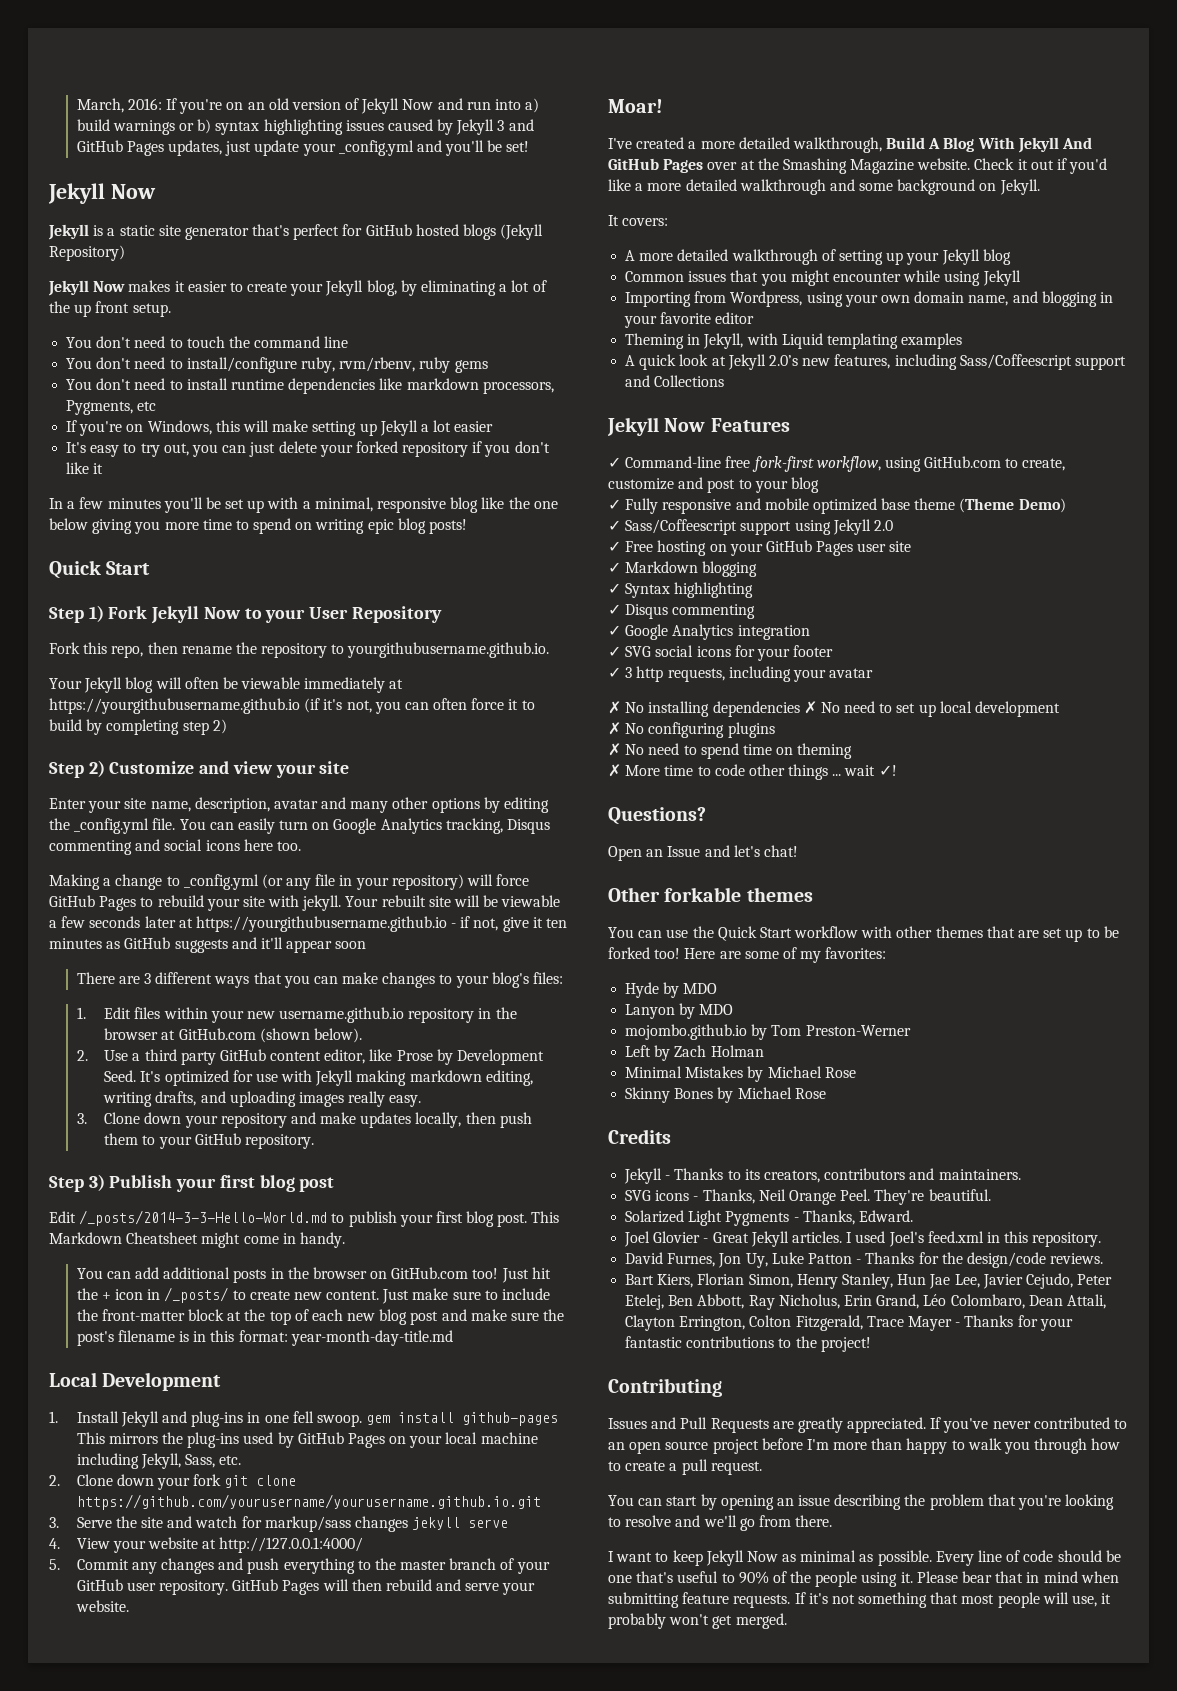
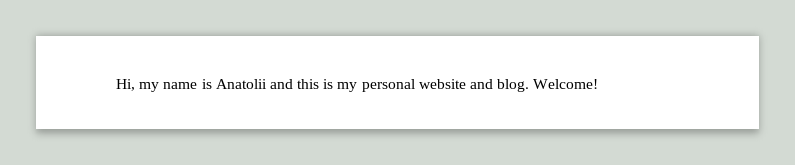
[76,98,540,114] [76,119,534,135] [76,140,530,156] [48,183,156,204] [48,224,544,240] [49,245,125,261] [48,280,547,296] [49,301,171,317] [66,336,349,348] [66,357,488,373] [66,378,554,394] [66,400,157,415] [66,420,494,436] [66,441,550,457] [66,462,104,474] [49,497,558,513] [49,518,468,534] [49,560,151,579] [49,605,442,624] [49,642,550,658] [49,677,404,693] [49,698,535,714] [49,719,227,735] [49,760,350,778] [49,797,550,813] [49,818,551,834] [49,839,301,855] [49,874,530,890] [49,895,561,911] [49,916,568,932] [49,937,367,953] [76,972,563,988] [76,1007,517,1023] [104,1028,362,1043] [76,1049,544,1065] [104,1070,533,1086] [103,1091,422,1107] [76,1112,532,1128] [104,1133,314,1149] [49,1174,335,1192] [49,1210,560,1227] [49,1232,345,1248] [76,1267,551,1283] [76,1287,550,1304] [76,1309,565,1325] [76,1330,453,1346] [49,1372,222,1391] [49,1411,559,1427] [76,1432,538,1448] [76,1453,242,1469] [49,1474,297,1490] [76,1494,541,1510] [49,1516,509,1532] [49,1537,364,1553] [49,1558,550,1574] [76,1579,536,1595] [75,1600,129,1612] [608,99,663,113] [608,137,1093,153] [608,158,1108,174] [608,179,1040,195] [608,215,669,226] [625,249,1011,265] [625,270,1021,286] [625,291,1113,307] [624,312,755,328] [625,333,963,349] [625,354,1126,370] [625,375,725,387] [607,417,790,436] [608,456,1066,472] [608,477,819,493] [608,498,1066,514] [608,519,893,535] [608,540,912,556] [608,561,758,577] [608,582,754,598] [608,604,756,619] [608,624,810,640] [608,645,834,661] [608,666,874,682] [608,701,1061,717] [608,722,775,738] [608,743,853,759] [608,764,897,780] [608,807,706,825] [608,845,798,861] [608,887,813,902] [608,926,1119,942] [608,947,887,963] [625,982,718,998] [625,1003,734,1019] [625,1024,911,1040] [625,1045,764,1061] [625,1066,856,1082] [625,1087,826,1103] [608,1129,671,1144] [624,1168,1021,1184] [625,1189,991,1205] [625,1210,913,1226] [624,1231,1102,1247] [625,1252,1104,1268] [625,1273,1113,1289] [625,1294,1106,1310] [625,1315,1073,1331] [625,1336,871,1352] [608,1378,722,1397] [608,1417,1128,1433] [608,1438,1121,1454] [608,1459,762,1475] [608,1494,1115,1510] [608,1515,833,1531] [608,1550,1121,1566] [608,1571,1119,1587] [608,1592,1112,1608] [608,1613,787,1629] March, 2016: If you're on an old version of Jekyll Now and run into a) build warnings or b) syntax highlighting issues caused by Jekyll 3 and GitHub Pages updates, just update your _config.yml and you'll be set! // Jekyll Now // Jekyll is a static site generator that's perfect for GitHub hosted blogs (Jekyll Repository) // Jekyll Now makes it easier to create your Jekyll blog, by eliminating a lot of the up front setup. // You don't need to touch the command line // You don't need to install/configure ruby, rvm/rbenv, ruby gems // You don't need to install runtime dependencies like markdown processors, Pygments, etc // If you're on Windows, this will make setting up Jekyll a lot easier // It's easy to try out, you can just delete your forked repository if you don't like it // In a few minutes you'll be set up with a minimal, responsive blog like the one below giving you more time to spend on writing epic blog posts! // Quick Start // Step 1) Fork Jekyll Now to your User Repository // Fork this repo, then rename the repository to yourgithubusername.github.io. // Your Jekyll blog will often be viewable immediately at https://yourgithubusername.github.io (if it's not, you can often force it to build by completing step 2) // Step 2) Customize and view your site // Enter your site name, description, avatar and many other options by editing the _config.yml file. You can easily turn on Google Analytics tracking, Disqus commenting and social icons here too. // Making a change to _config.yml (or any file in your repository) will force GitHub Pages to rebuild your site with jekyll. Your rebuilt site will be viewable a few seconds later at https://yourgithubusername.github.io - if not, give it ten minutes as GitHub suggests and it'll appear soon // There are 3 different ways that you can make changes to your blog's files: // 1. Edit files within your new username.github.io repository in the browser at GitHub.com (shown below). // 2. Use a third party GitHub content editor, like Prose by Development Seed. It's optimized for use with Jekyll making markdown editing, writing drafts, and uploading images really easy. // 3. Clone down your repository and make updates locally, then push them to your GitHub repository. // Step 3) Publish your first blog post // Edit /_posts/2014-3-3-Hello-World.md to publish your first blog post. This Markdown Cheatsheet might come in handy. // You can add additional posts in the browser on GitHub.com too! Just hit the + icon in /_posts/ to create new content. Just make sure to include the front-matter block at the top of each new blog post and make sure the post's filename is in this format: year-month-day-title.md // Local Development // 1. Install Jekyll and plug-ins in one fell swoop. gem install github-pages This mirrors the plug-ins used by GitHub Pages on your local machine including Jekyll, Sass, etc. // 2. Clone down your fork git clone https://github.com/yourusername/yourusername.github.io.git // 3. Serve the site and watch for markup/sass changes jekyll serve // 4. View your website at http://127.0.0.1:4000/ // 5. Commit any changes and push everything to the master branch of your GitHub user repository. GitHub Pages will then rebuild and serve your website. // Moar! // I've created a more detailed walkthrough, Build A Blog With Jekyll And GitHub Pages over at the Smashing Magazine website. Check it out if you'd like a more detailed walkthrough and some background on Jekyll. // It covers: // A more detailed walkthrough of setting up your Jekyll blog // Common issues that you might encounter while using Jekyll // Importing from Wordpress, using your own domain name, and blogging in your favorite editor // Theming in Jekyll, with Liquid templating examples // A quick look at Jekyll 2.0’s new features, including Sass/Coffeescript support and Collections // Jekyll Now Features // ✓ Command-line free fork-first workflow, using GitHub.com to create, customize and post to your blog // ✓ Fully responsive and mobile optimized base theme (Theme Demo) // ✓ Sass/Coffeescript support using Jekyll 2.0 // ✓ Free hosting on your GitHub Pages user site // ✓ Markdown blogging // ✓ Syntax highlighting // ✓ Disqus commenting // ✓ Google Analytics integration // ✓ SVG social icons for your footer // ✓ 3 http requests, including your avatar // ✗ No installing dependencies ✗ No need to set up local development // ✗ No configuring plugins // ✗ No need to spend time on theming // ✗ More time to code other things ... wait ✓! // Questions? // Open an Issue and let's chat! // Other forkable themes // You can use the Quick Start workflow with other themes that are set up to be forked too! Here are some of my favorites: // Hyde by MDO // Lanyon by MDO // mojombo.github.io by Tom Preston-Werner // Left by Zach Holman // Minimal Mistakes by Michael Rose // Skinny Bones by Michael Rose // Credits // Jekyll - Thanks to its creators, contributors and maintainers. // SVG icons - Thanks, Neil Orange Peel. They're beautiful. // Solarized Light Pygments - Thanks, Edward. // Joel Glovier - Great Jekyll articles. I used Joel's feed.xml in this repository. // David Furnes, Jon Uy, Luke Patton - Thanks for the design/code reviews. // Bart Kiers, Florian Simon, Henry Stanley, Hun Jae Lee, Javier Cejudo, Peter Etelej, Ben Abbott, Ray Nicholus, Erin Grand, Léo Colombaro, Dean Attali, Clayton Errington, Colton Fitzgerald, Trace Mayer - Thanks for your fantastic contributions to the project! // Contributing // Issues and Pull Requests are greatly appreciated. If you've never contributed to an open source project before I'm more than happy to walk you through how to create a pull request. // You can start by opening an issue describing the problem that you're looking to resolve and we'll go from there. // I want to keep Jekyll Now as minimal as possible. Every line of code should be one that's useful to 90% of the people using it. Please bear that in mind when submitting feature requests. If it's not something that most people will use, it probably won't get merged. -> [116,79,599,92] Hi, my name is Anatolii and this is my personal website and blog. Welcome!

